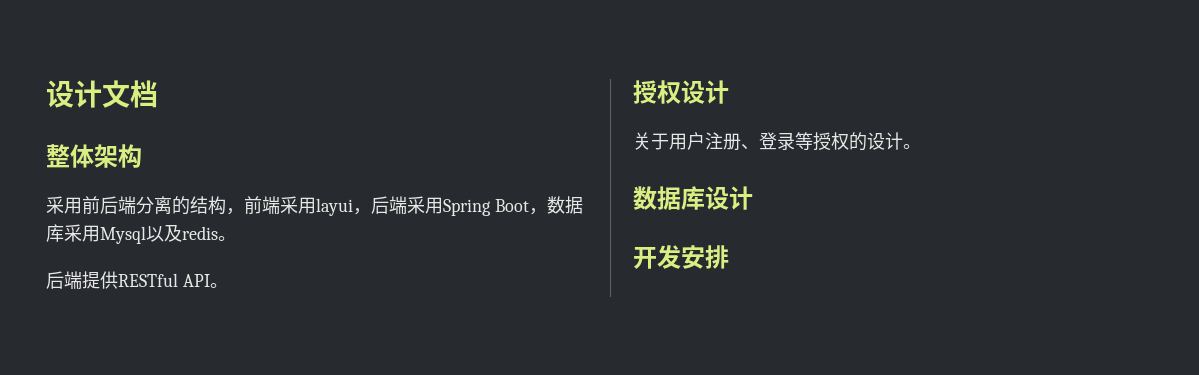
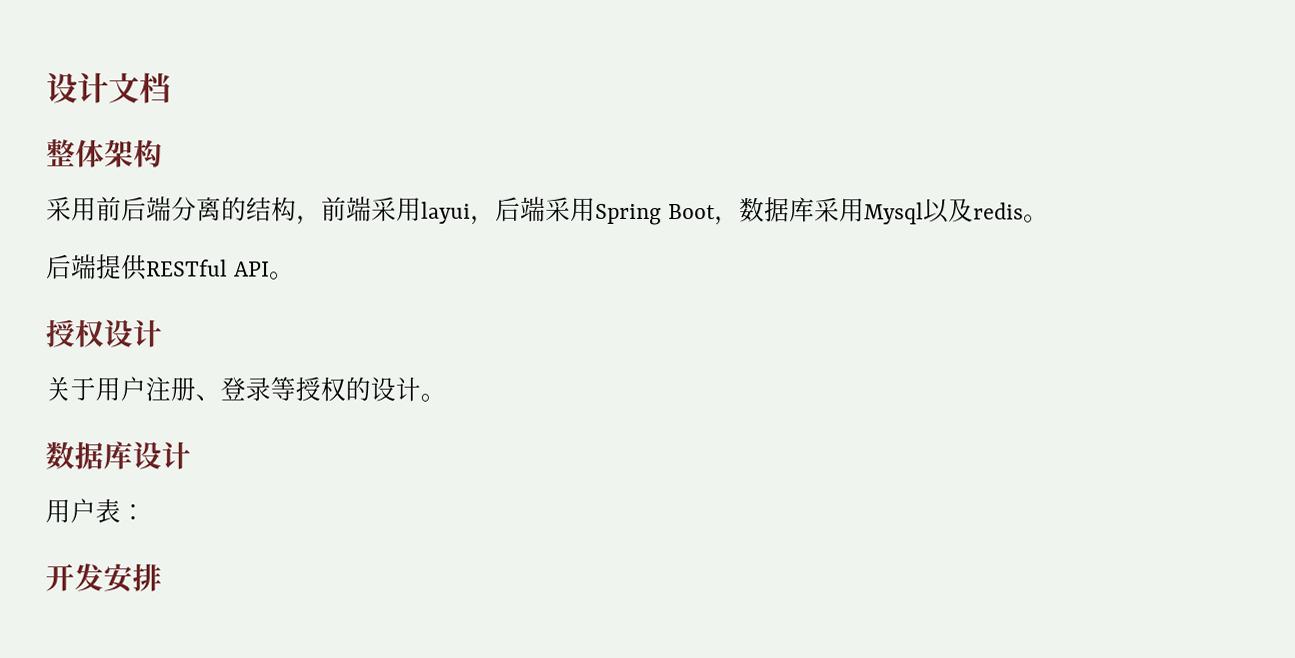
(753, 198) none -> [45,498,146,524] // 用户表：

